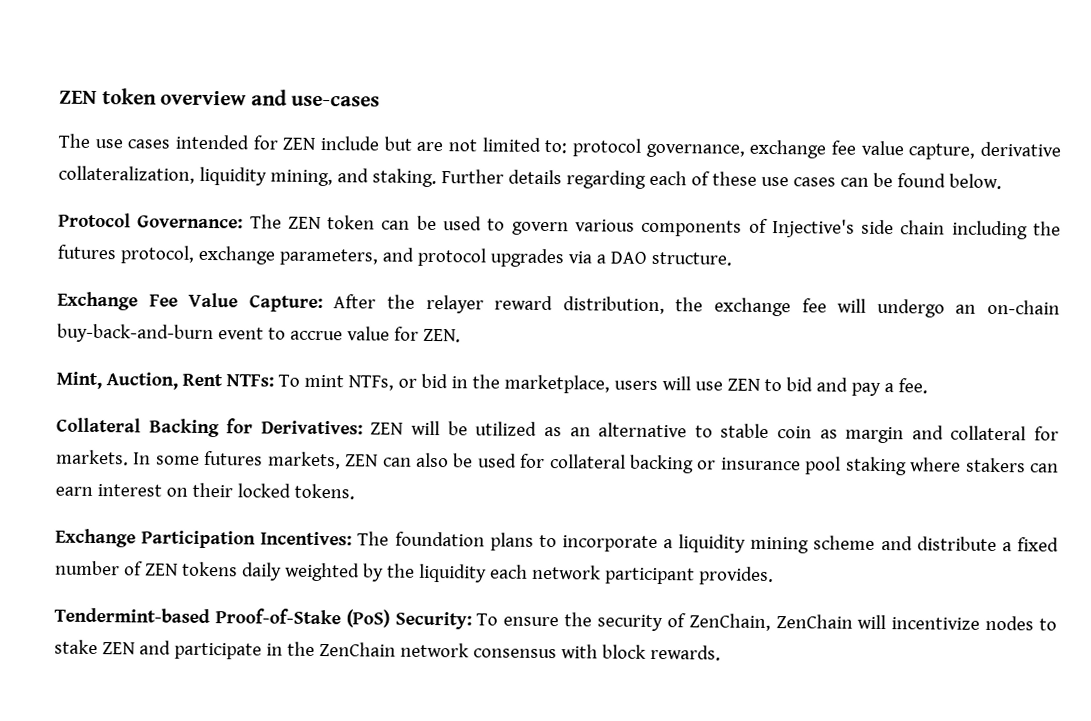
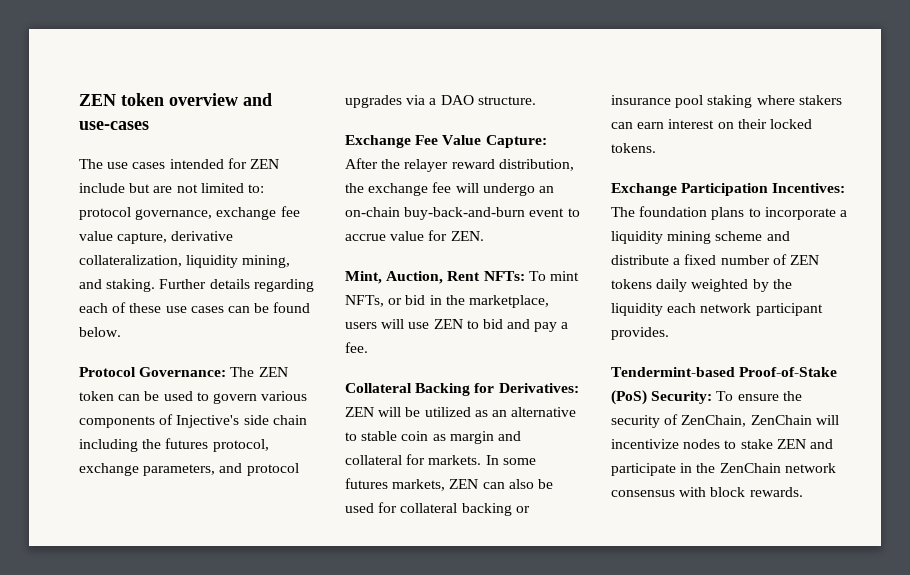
[225,374,274,387] NTFs: -> [483,271,525,281] NFTs:
[347,375,394,391] NTFs, -> [345,295,384,307] NFTs,

